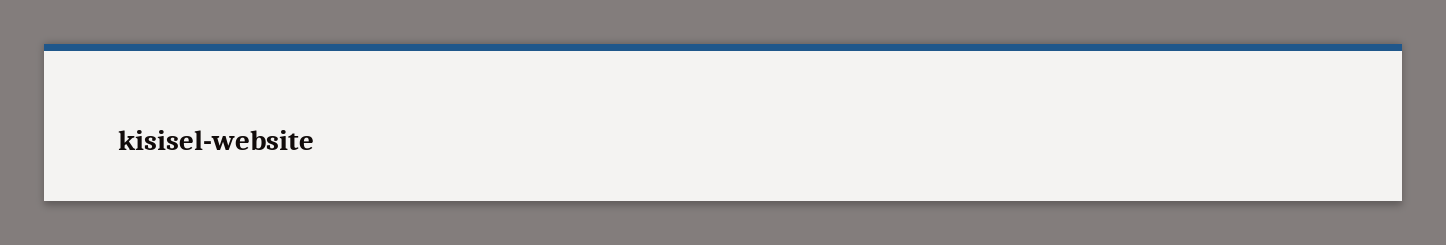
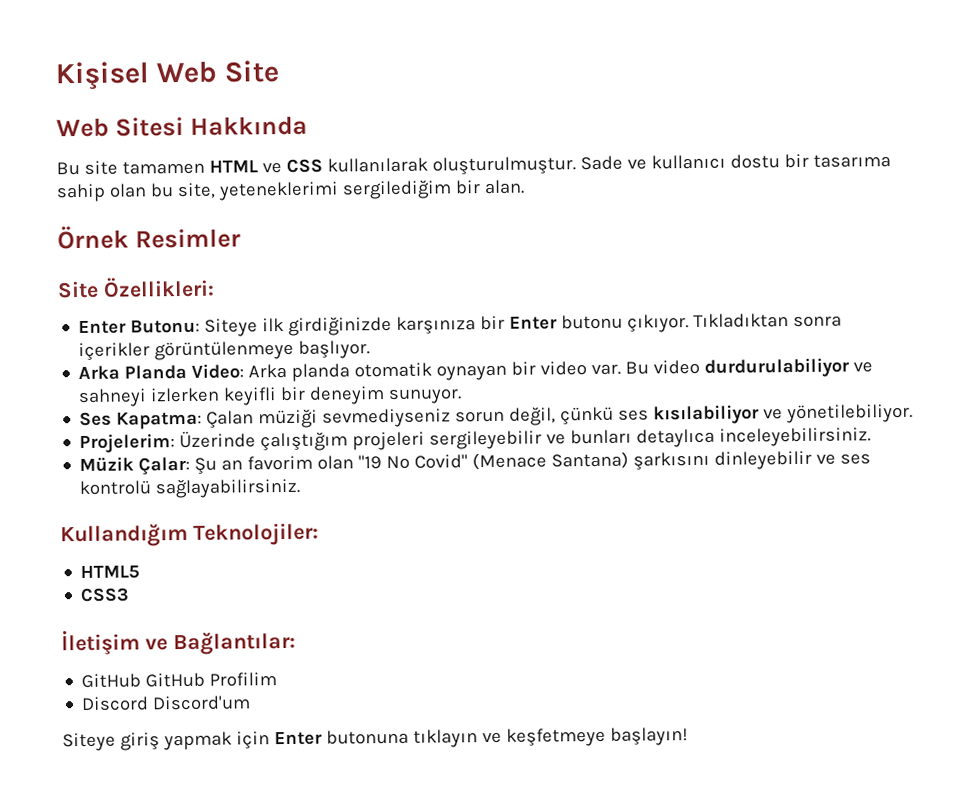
[118,130,314,150] kisisel-website -> [55,60,279,91] [56,115,308,138] [56,153,891,176] [56,179,525,203] [57,225,241,250] [57,276,215,299] [78,313,843,337] [78,340,371,362] [78,357,874,382] [78,386,463,408] [79,403,914,430] [79,427,872,454] [79,450,872,476] [79,478,301,499] [60,522,319,548] [80,565,141,580] [80,587,131,603] [61,629,296,656] [81,672,278,688] [81,695,252,711] [62,727,688,752] Kişisel Web Site // Web Sitesi Hakkında // Bu site tamamen HTML ve CSS kullanılarak oluşturulmuştur. Sade ve kullanıcı dostu bir tasarıma sahip olan bu site, yeteneklerimi sergilediğim bir alan. // Örnek Resimler // Site Özellikleri: // Enter Butonu: Siteye ilk girdiğinizde karşınıza bir Enter butonu çıkıyor. Tıkladıktan sonra içerikler görüntülenmeye başlıyor. // Arka Planda Video: Arka planda otomatik oynayan bir video var. Bu video durdurulabiliyor ve sahneyi izlerken keyifli bir deneyim sunuyor. // Ses Kapatma: Çalan müziği sevmediyseniz sorun değil, çünkü ses kısılabiliyor ve yönetilebiliyor. // Projelerim: Üzerinde çalıştığım projeleri sergileyebilir ve bunları detaylıca inceleyebilirsiniz. // Müzik Çalar: Şu an favorim olan "19 No Covid" (Menace Santana) şarkısını dinleyebilir ve ses kontrolü sağlayabilirsiniz. // Kullandığım Teknolojiler: // HTML5 // CSS3 // İletişim ve Bağlantılar: // GitHub GitHub Profilim // Discord Discord'um // Siteye giriş yapmak için Enter butonuna tıklayın ve keşfetmeye başlayın!

